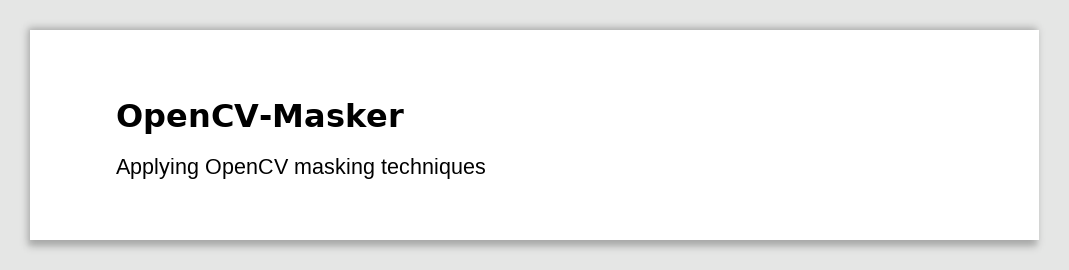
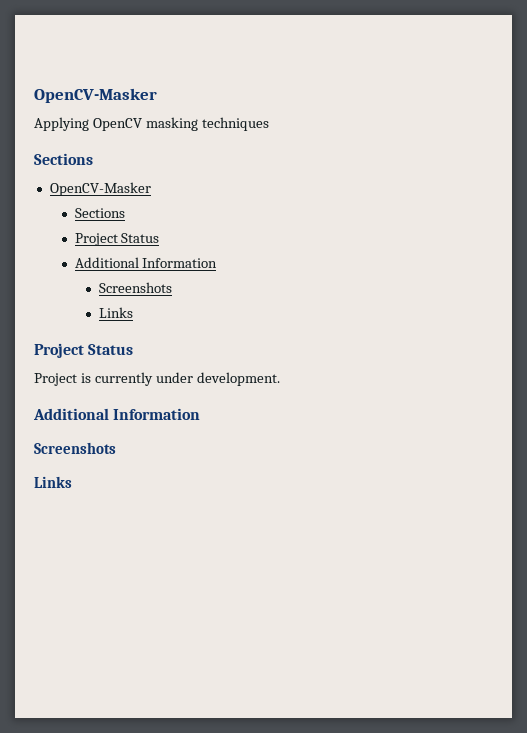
(486, 168) none -> [34,153,93,165] [49,182,151,196] [74,208,125,218] [74,233,160,246] [74,257,218,268] [99,282,173,293] [99,307,134,318] [34,343,134,358] [34,372,280,386] [33,408,201,420] [34,442,116,454] [34,476,72,488] // Sections // OpenCV-Masker // Sections // Project Status // Additional Information // Screenshots // Links // Project Status // Project is currently under development. // Additional Information // Screenshots // Links

